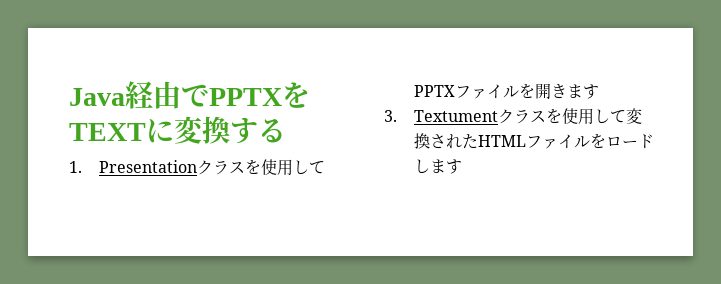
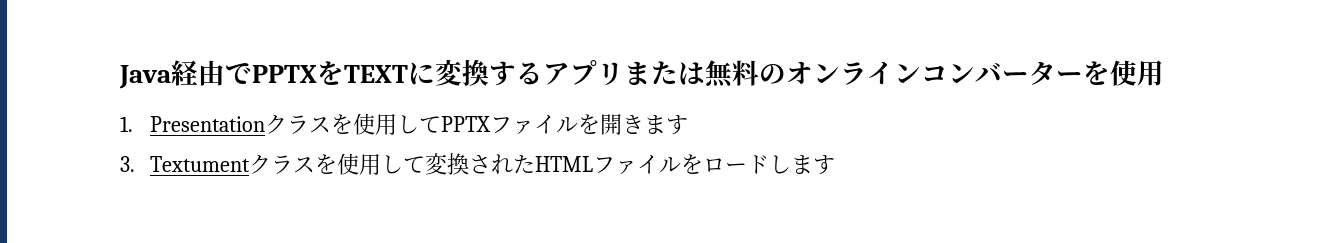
(286, 131) none -> [543,60,1164,88] アプリまたは無料のオンラインコンバーターを使用

